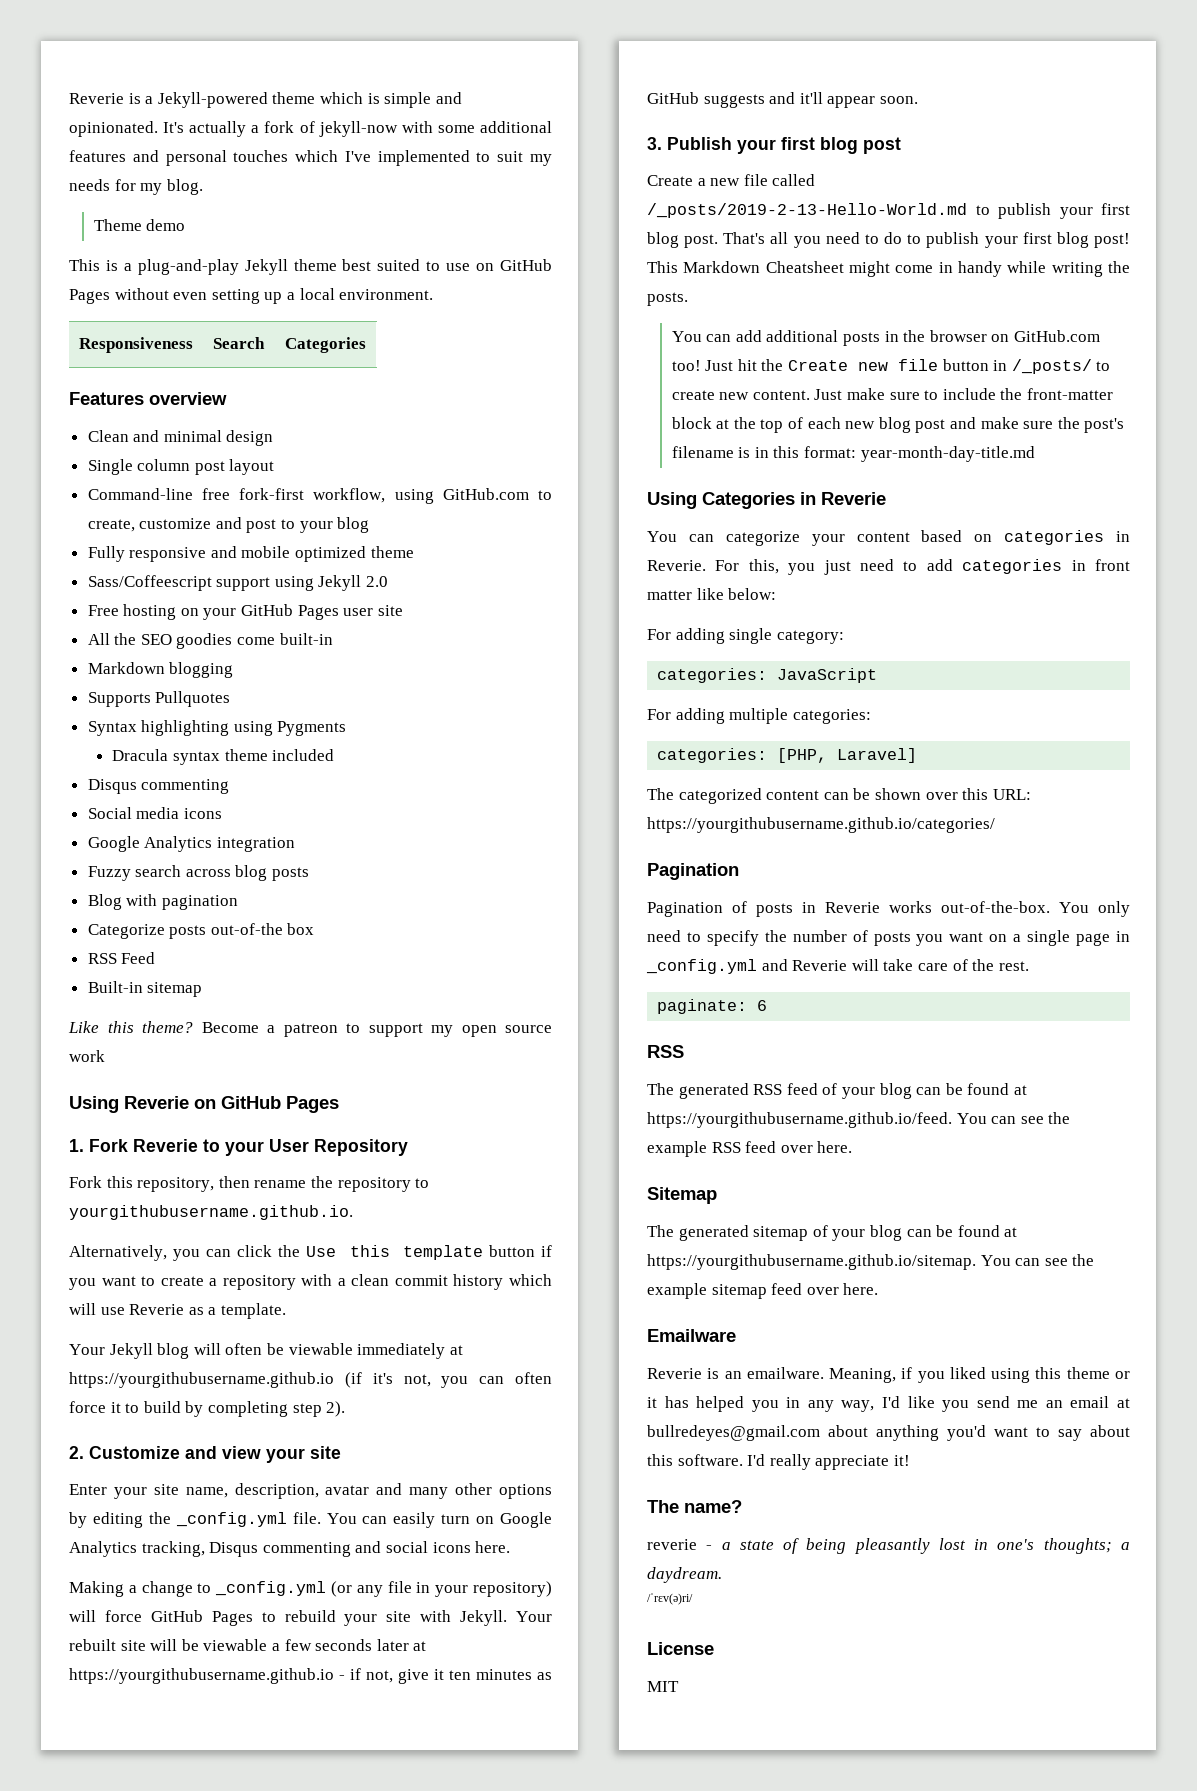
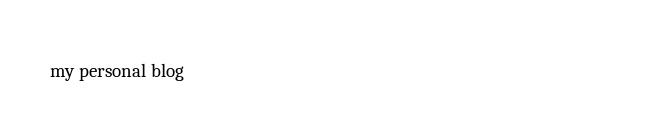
[69,92,462,108] [69,121,552,137] [69,150,552,166] [69,179,203,195] [93,219,186,231] [69,259,553,275] [69,288,434,304] [78,337,193,353] [212,337,265,349] [284,337,366,353] [69,392,227,405] [87,430,274,446] [87,459,275,475] [87,488,552,504] [87,517,370,533] [87,546,414,562] [87,575,389,591] [87,604,403,620] [87,633,333,649] [87,662,234,678] [87,691,231,707] [87,720,347,736] [112,749,335,765] [87,779,230,794] [87,807,222,819] [87,836,295,852] [87,865,310,881] [87,894,238,910] [87,923,315,939] [87,952,156,964] [87,981,203,997] [68,1021,552,1037] [69,1050,105,1062] [69,1096,339,1113] [69,1139,408,1156] [69,1176,430,1192] [69,1205,353,1220] [69,1245,552,1261] [69,1274,552,1290] [69,1303,286,1319] [69,1343,463,1359] [69,1372,552,1388] [69,1401,346,1417] [69,1446,341,1463] [69,1483,553,1499] [69,1512,552,1528] [69,1541,511,1557] [69,1581,552,1597] [69,1610,552,1626] [69,1639,427,1651] [69,1668,552,1684] [647,92,918,108] [647,137,901,154] [647,174,816,186] [647,203,1130,219] [647,232,1130,248] [647,261,1130,277] [647,292,688,306] [671,330,1100,346] [671,359,1111,374] [671,388,1113,400] [671,417,1125,433] [671,446,1035,462] [647,492,886,509] [647,530,1130,546] [647,559,1130,575] [647,588,777,600] [647,628,844,644] [657,668,878,683] [647,708,871,724] [657,748,918,763] [647,788,1031,804] [647,817,995,833] [647,863,739,880] [647,901,1130,917] [647,930,1130,946] [646,959,1029,974] [657,999,768,1014] [647,1045,684,1058] [647,1083,1027,1099] [647,1112,1071,1128] [647,1141,853,1157] [647,1187,717,1204] [647,1225,1018,1241] [647,1254,1095,1270] [647,1283,879,1299] [647,1329,736,1342] [647,1367,1130,1383] [647,1396,1130,1412] [647,1425,1130,1441] [647,1454,910,1470] [647,1500,742,1513] [647,1538,1130,1554] [647,1567,722,1583] [647,1593,693,1605] [647,1642,714,1655] [647,1681,679,1692] Reverie is a Jekyll-powered theme which is simple and opinionated. It's actually a fork of jekyll-now with some additional features and personal touches which I've implemented to suit my needs for my blog. // Theme demo // This is a plug-and-play Jekyll theme best suited to use on GitHub Pages without even setting up a local environment. // Responsiveness | Search | Categories // Features overview // Clean and minimal design // Single column post layout // Command-line free fork-first workflow, using GitHub.com to create, customize and post to your blog // Fully responsive and mobile optimized theme // Sass/Coffeescript support using Jekyll 2.0 // Free hosting on your GitHub Pages user site // All the SEO goodies come built-in // Markdown blogging // Supports Pullquotes // Syntax highlighting using Pygments // Dracula syntax theme included // Disqus commenting // Social media icons // Google Analytics integration // Fuzzy search across blog posts // Blog with pagination // Categorize posts out-of-the box // RSS Feed // Built-in sitemap // Like this theme? Become a patreon to support my open source work // Using Reverie on GitHub Pages // 1. Fork Reverie to your User Repository // Fork this repository, then rename the repository to yourgithubusername.github.io. // Alternatively, you can click the Use this template button if you want to create a repository with a clean commit history which will use Reverie as a template. // Your Jekyll blog will often be viewable immediately at https://yourgithubusername.github.io (if it's not, you can often force it to build by completing step 2). // 2. Customize and view your site // Enter your site name, description, avatar and many other options by editing the _config.yml file. You can easily turn on Google Analytics tracking, Disqus commenting and social icons here. // Making a change to _config.yml (or any file in your repository) will force GitHub Pages to rebuild your site with Jekyll. Your rebuilt site will be viewable a few seconds later at https://yourgithubusername.github.io - if not, give it ten minutes as GitHub suggests and it'll appear soon. // 3. Publish your first blog post // Create a new file called /_posts/2019-2-13-Hello-World.md to publish your first blog post. That's all you need to do to publish your first blog post! This Markdown Cheatsheet might come in handy while writing the posts. // You can add additional posts in the browser on GitHub.com too! Just hit the Create new file button in /_posts/ to create new content. Just make sure to include the front-matter block at the top of each new blog post and make sure the post's filename is in this format: year-month-day-title.md // Using Categories in Reverie // You can categorize your content based on categories in Reverie. For this, you just need to add categories in front matter like below: // For adding single category: // categories: JavaScript // For adding multiple categories: // categories: [PHP, Laravel] // The categorized content can be shown over this URL: https://yourgithubusername.github.io/categories/ // Pagination // Pagination of posts in Reverie works out-of-the-box. You only need to specify the number of posts you want on a single page in _config.yml and Reverie will take care of the rest. // paginate: 6 // RSS // The generated RSS feed of your blog can be found at https://yourgithubusername.github.io/feed. You can see the example RSS feed over here. // Sitemap // The generated sitemap of your blog can be found at https://yourgithubusername.github.io/sitemap. You can see the example sitemap feed over here. // Emailware // Reverie is an emailware. Meaning, if you liked using this theme or it has helped you in any way, I'd like you send me an email at bullredeyes@gmail.com about anything you'd want to say about this software. I'd really appreciate it! // The name? // reverie - a state of being pleasantly lost in one's thoughts; a daydream. // /ˈrɛv(ə)ri/ // License // MIT -> [50,63,185,81] my personal blog

